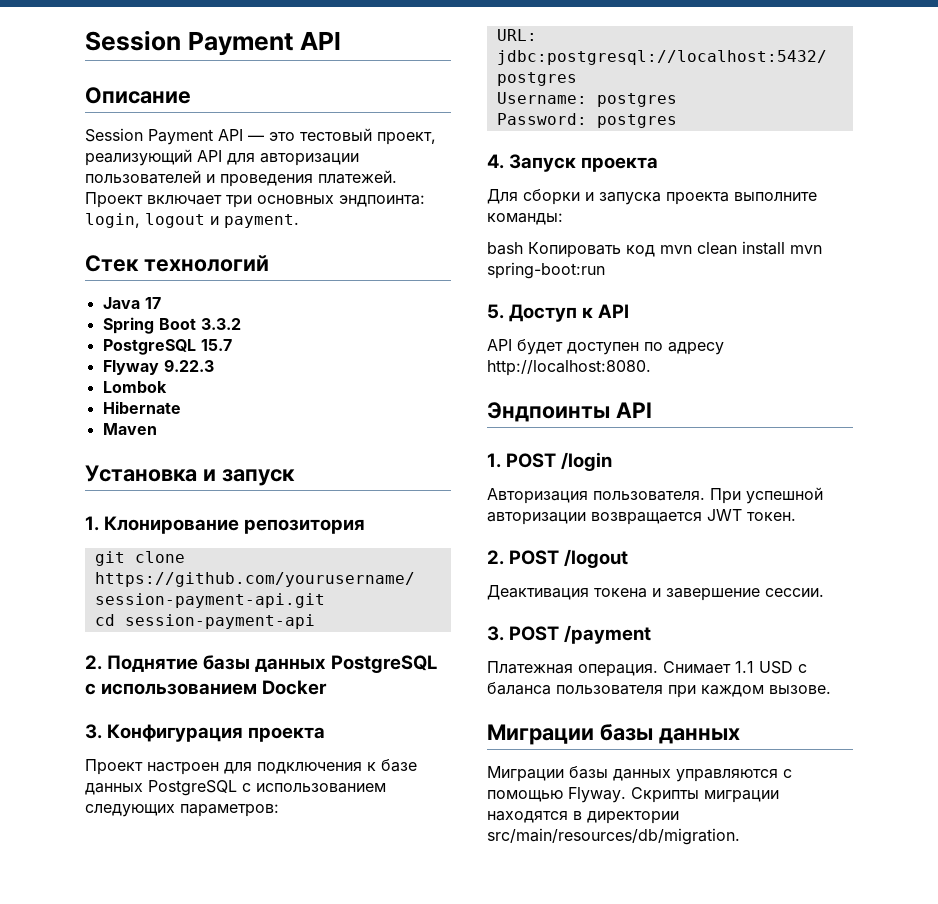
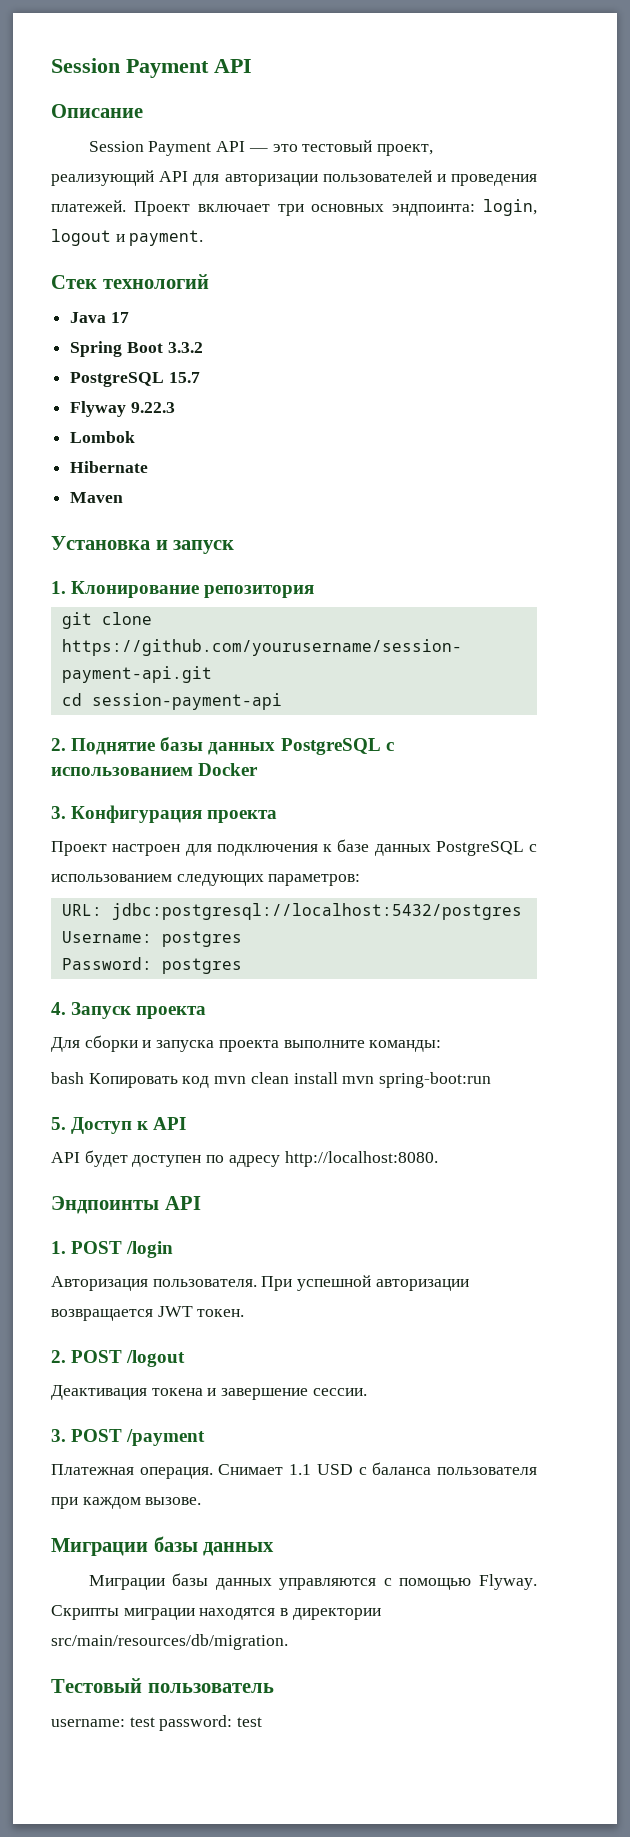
(740, 836) none -> [51,1678,274,1693] [51,1715,263,1731] // Тестовый пользователь // username: test password: test

